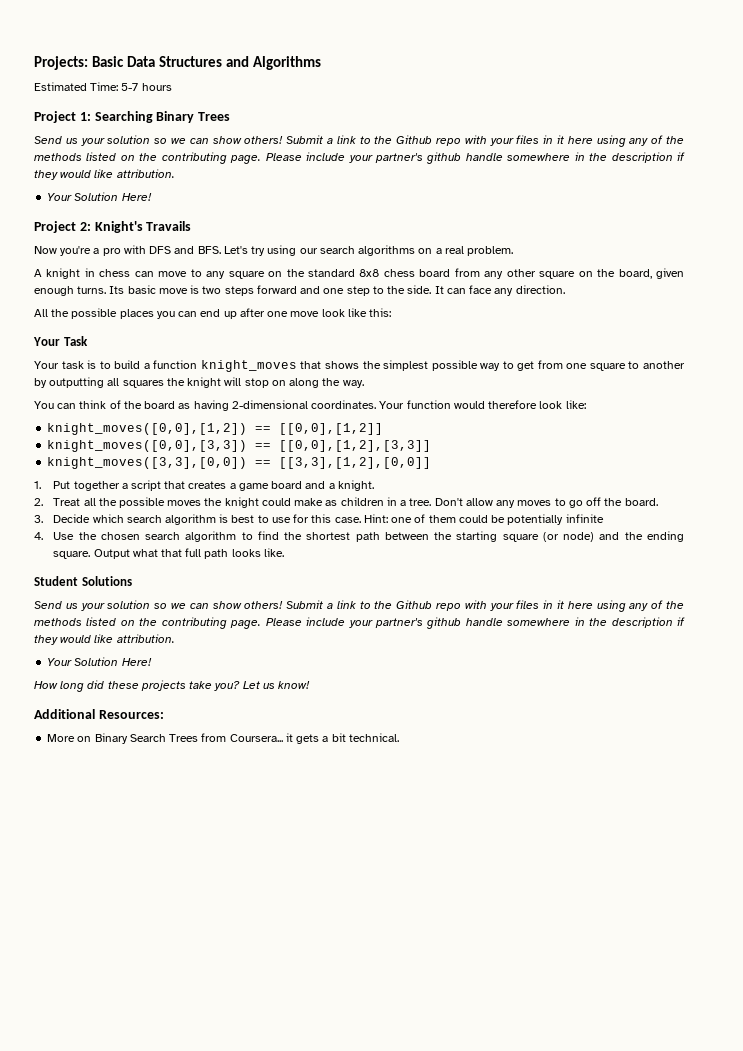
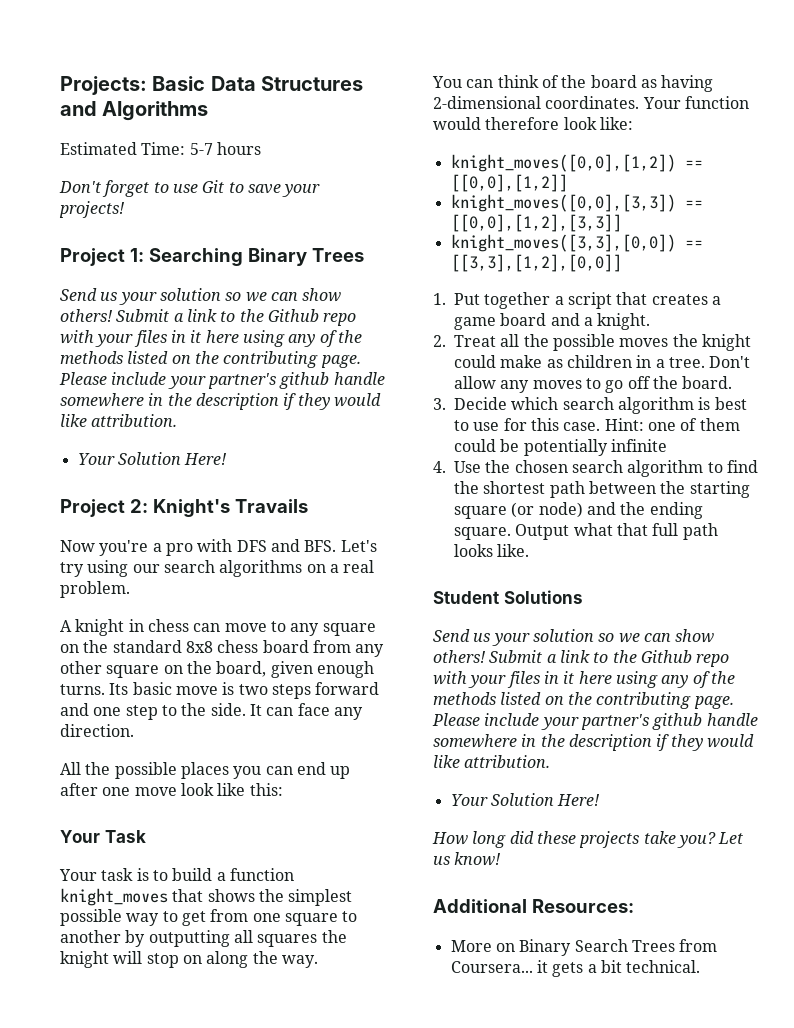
(172, 87) none -> [59,180,321,197] [59,201,125,218] // Don't forget to use Git to save your projects!

